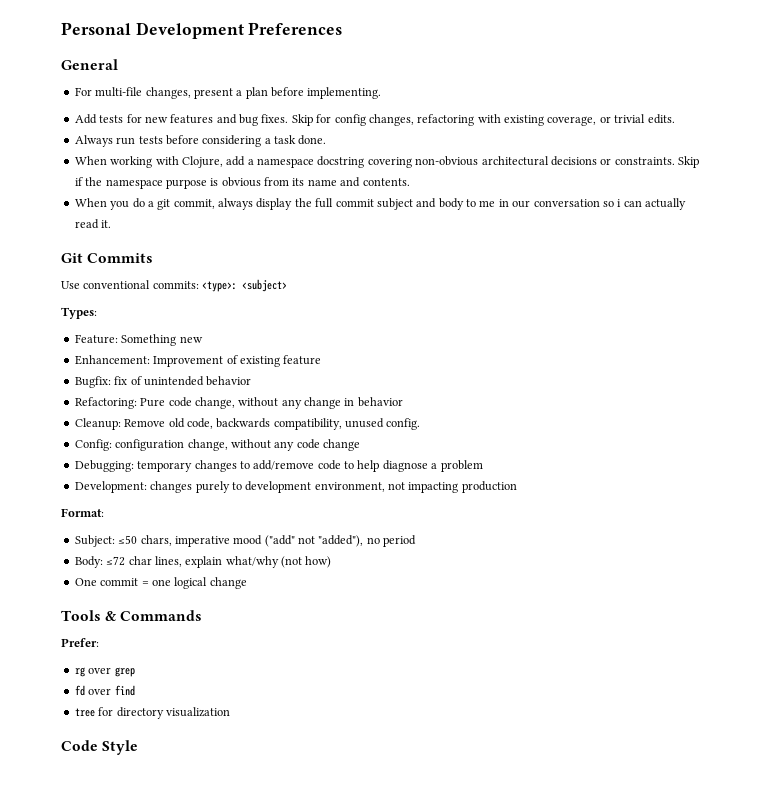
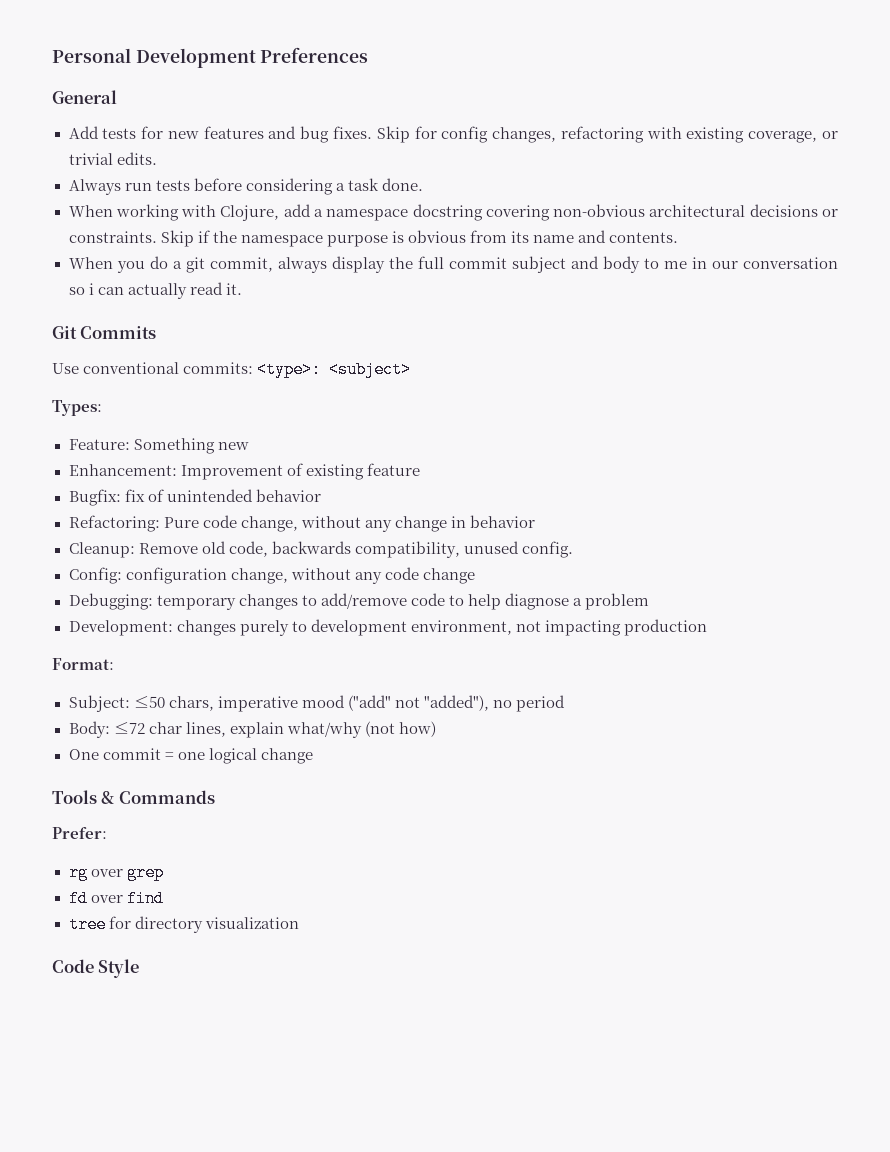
[74,87,382,99] // For multi-file changes, present a plan before implementing. -> (117, 97) none

